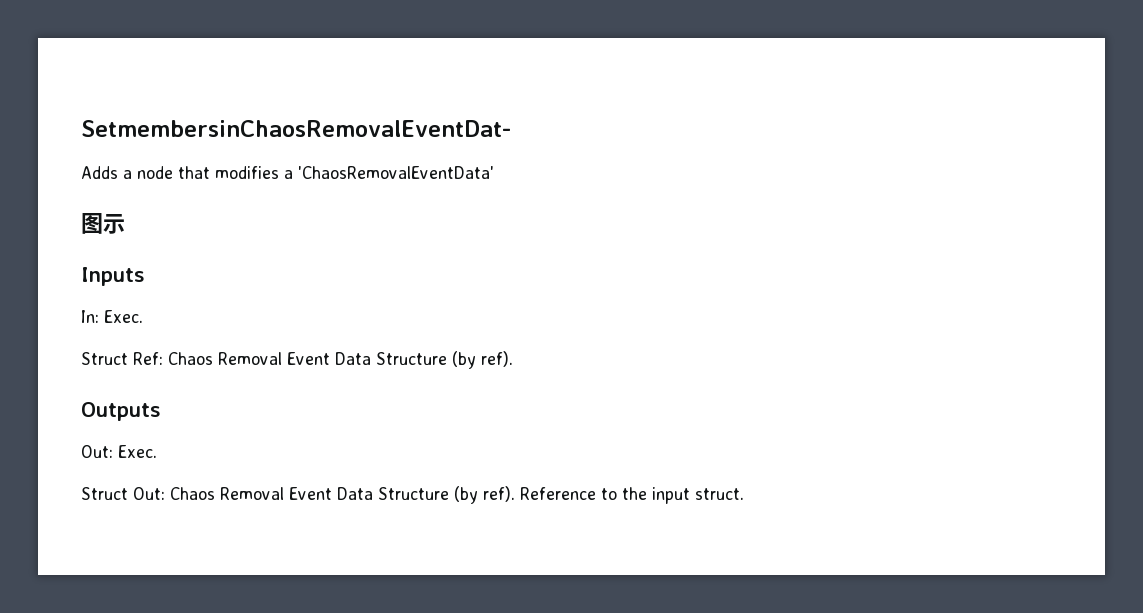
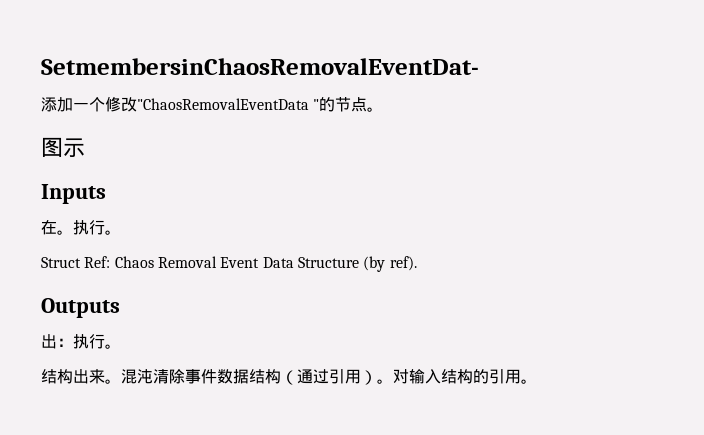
[81,166,494,179] Adds a node that modifies a 'ChaosRemovalEventData' -> [41,96,384,112] 添加一个修改"ChaosRemovalEventData "的节点。
[81,310,143,323] In: Exec. -> [41,220,121,235] 在。执行。
[81,445,157,458] [81,486,744,504] Out: Exec. // Struct Out: Chaos Removal Event Data Structure (by ref). Reference to the input struct. -> [41,334,121,349] [41,369,537,385] 出：执行。 // 结构出来。混沌清除事件数据结构（通过引用）。对输入结构的引用。

